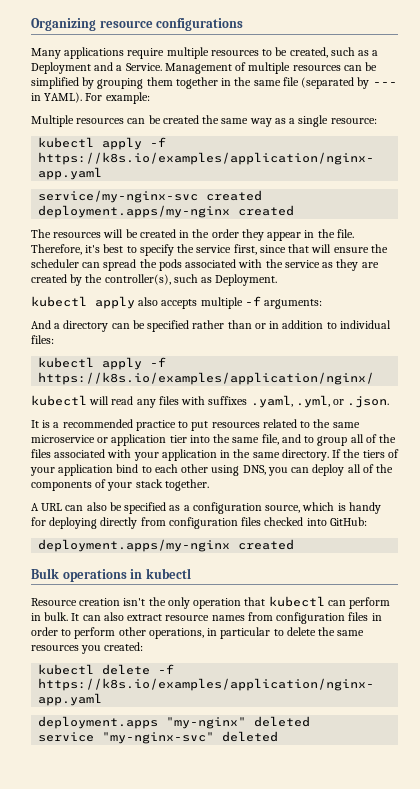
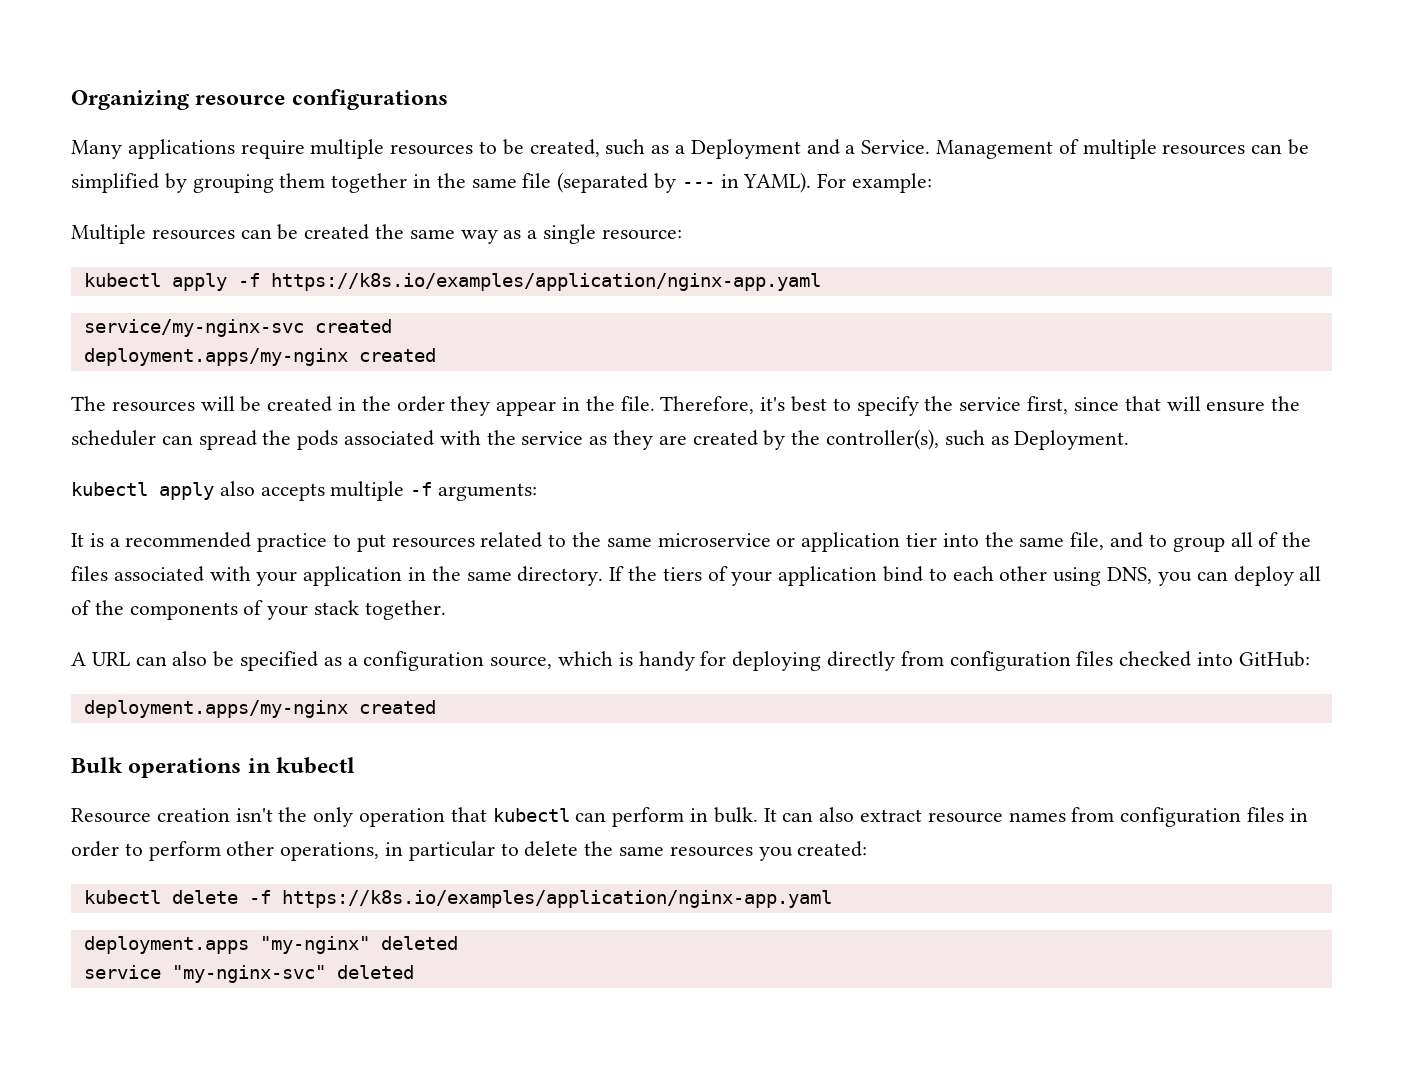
[31,320,391,332] [31,335,54,344] [38,357,167,370] [38,372,375,385] [31,395,390,408] // And a directory can be specified rather than or in addition to individual files: // kubectl apply -f https://k8s.io/examples/application/nginx/ // kubectl will read any files with suffixes .yaml, .yml, or .json. -> (538, 492) none

